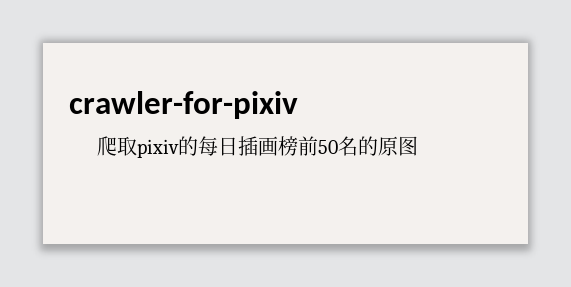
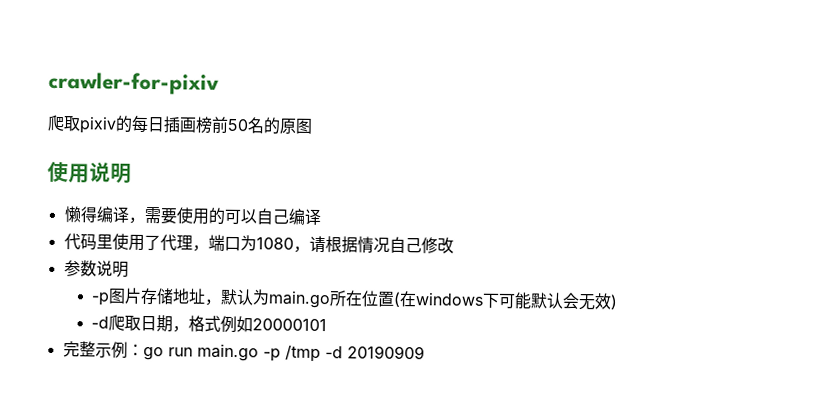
(419, 146) none -> [47,161,132,184] [63,206,321,226] [63,233,454,254] [63,260,129,278] [91,287,619,311] [91,314,328,334] [62,341,425,363] // 使用说明 // 懒得编译，需要使用的可以自己编译 // 代码里使用了代理，端口为1080，请根据情况自己修改 // 参数说明 // -p图片存储地址，默认为main.go所在位置(在windows下可能默认会无效) // -d爬取日期，格式例如20000101 // 完整示例：go run main.go -p /tmp -d 20190909

